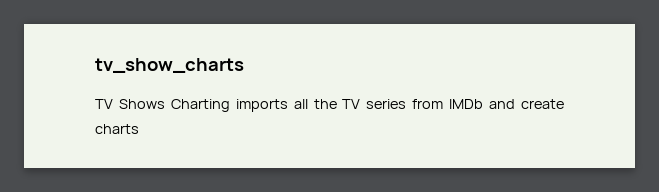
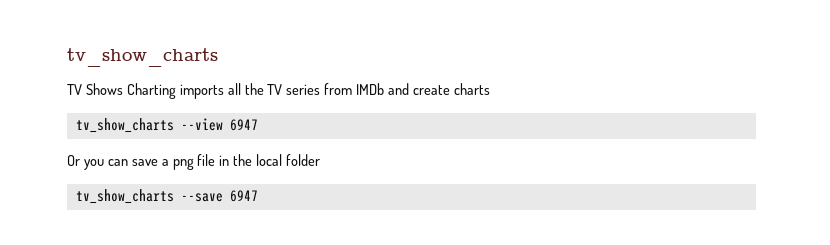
(139, 129) none -> [75,118,258,133] [67,154,321,170] [75,189,258,204] // tv_show_charts --view 6947 // Or you can save a png file in the local folder // tv_show_charts --save 6947

